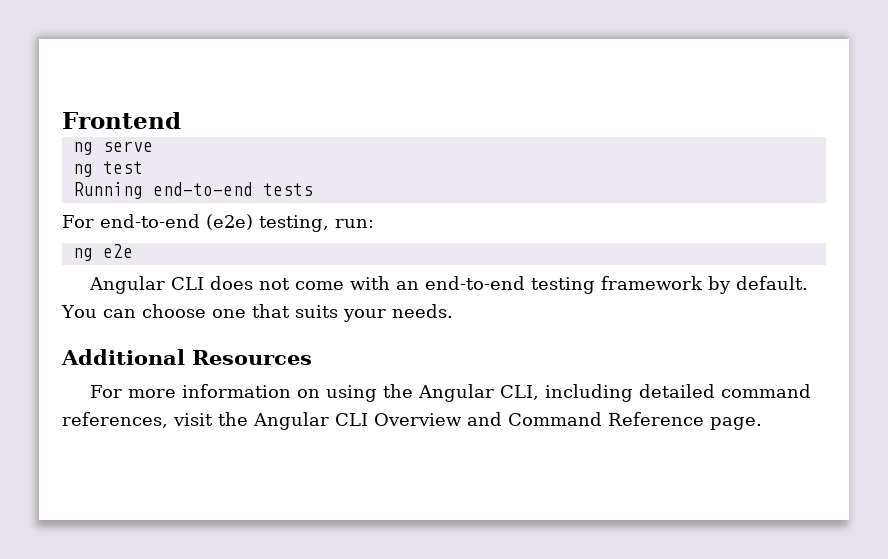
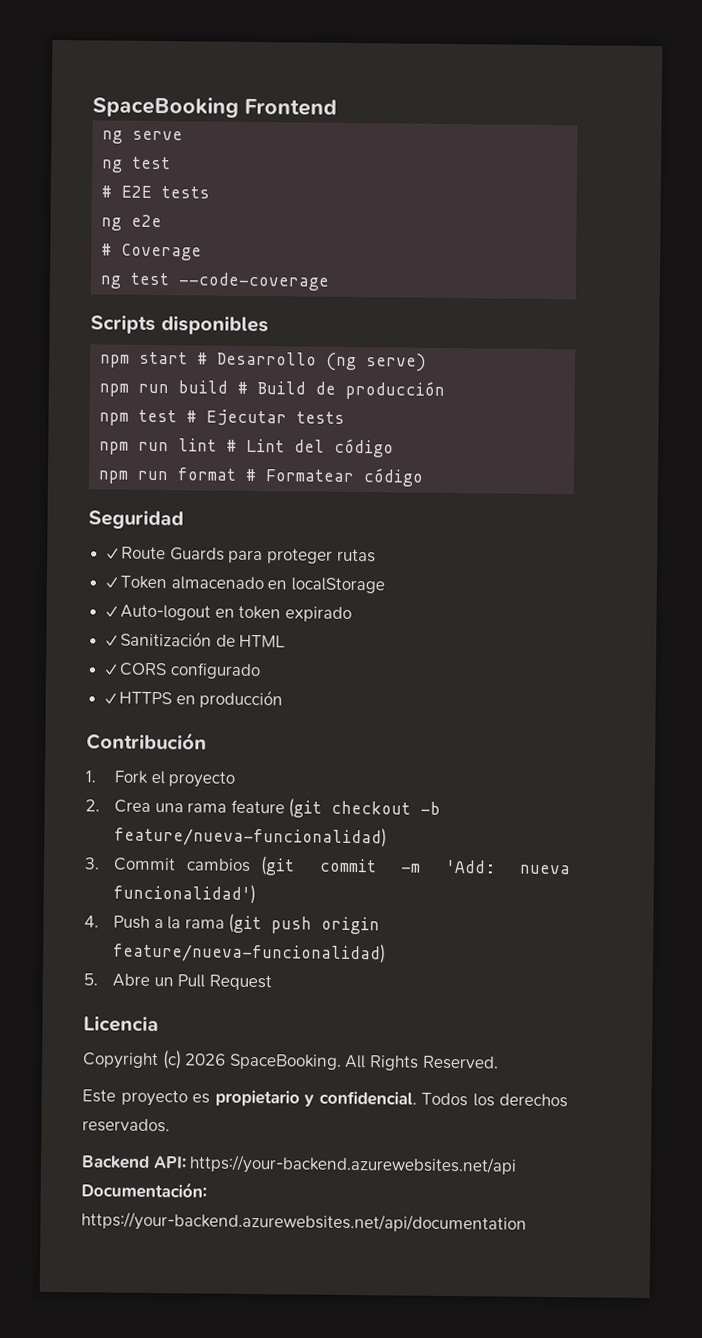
(62, 120) none -> [92,96,239,118] SpaceBooking
[72,182,313,199] [62,214,374,232] [72,244,133,261] [88,276,808,294] [61,304,453,322] [61,349,312,365] [89,384,811,402] [62,412,762,430] Running end-to-end tests // For end-to-end (e2e) testing, run: // ng e2e // Angular CLI does not come with an end-to-end testing framework by default. You can choose one that suits your needs. // Additional Resources // For more information on using the Angular CLI, including detailed command references, visit the Angular CLI Overview and Command Reference page. -> [101,185,211,199] [101,214,163,231] [101,243,203,261] [100,272,330,291] [90,314,269,336] [100,351,428,372] [99,380,446,400] [99,409,346,427] [99,438,395,458] [98,467,425,487] [88,509,184,530] [106,546,376,564] [105,575,386,594] [105,604,353,623] [105,630,286,648] [104,662,261,680] [104,689,284,709] [86,731,207,751] [85,770,236,788] [85,798,442,818] [114,825,388,848] [84,856,571,876] [113,883,257,905] [84,913,381,935] [113,941,387,964] [83,973,272,991] [83,1015,159,1033] [82,1050,499,1071] [82,1089,568,1108] [82,1118,170,1133] [81,1154,518,1176] [81,1181,207,1199] [81,1211,527,1234] # E2E tests // ng e2e // # Coverage // ng test --code-coverage // Scripts disponibles // npm start # Desarrollo (ng serve) // npm run build # Build de producción // npm test # Ejecutar tests // npm run lint # Lint del código // npm run format # Formatear código // Seguridad // ✓ Route Guards para proteger rutas // ✓ Token almacenado en localStorage // ✓ Auto-logout en token expirado // ✓ Sanitización de HTML // ✓ CORS configurado // ✓ HTTPS en producción // Contribución // 1. Fork el proyecto // 2. Crea una rama feature (git checkout -b feature/nueva-funcionalidad) // 3. Commit cambios (git commit -m 'Add: nueva funcionalidad') // 4. Push a la rama (git push origin feature/nueva-funcionalidad) // 5. Abre un Pull Request // Licencia // Copyright (c) 2026 SpaceBooking. All Rights Reserved. // Este proyecto es propietario y confidencial. Todos los derechos reservados. // Backend API: https://your-backend.azurewebsites.net/api Documentación: https://your-backend.azurewebsites.net/api/documentation

